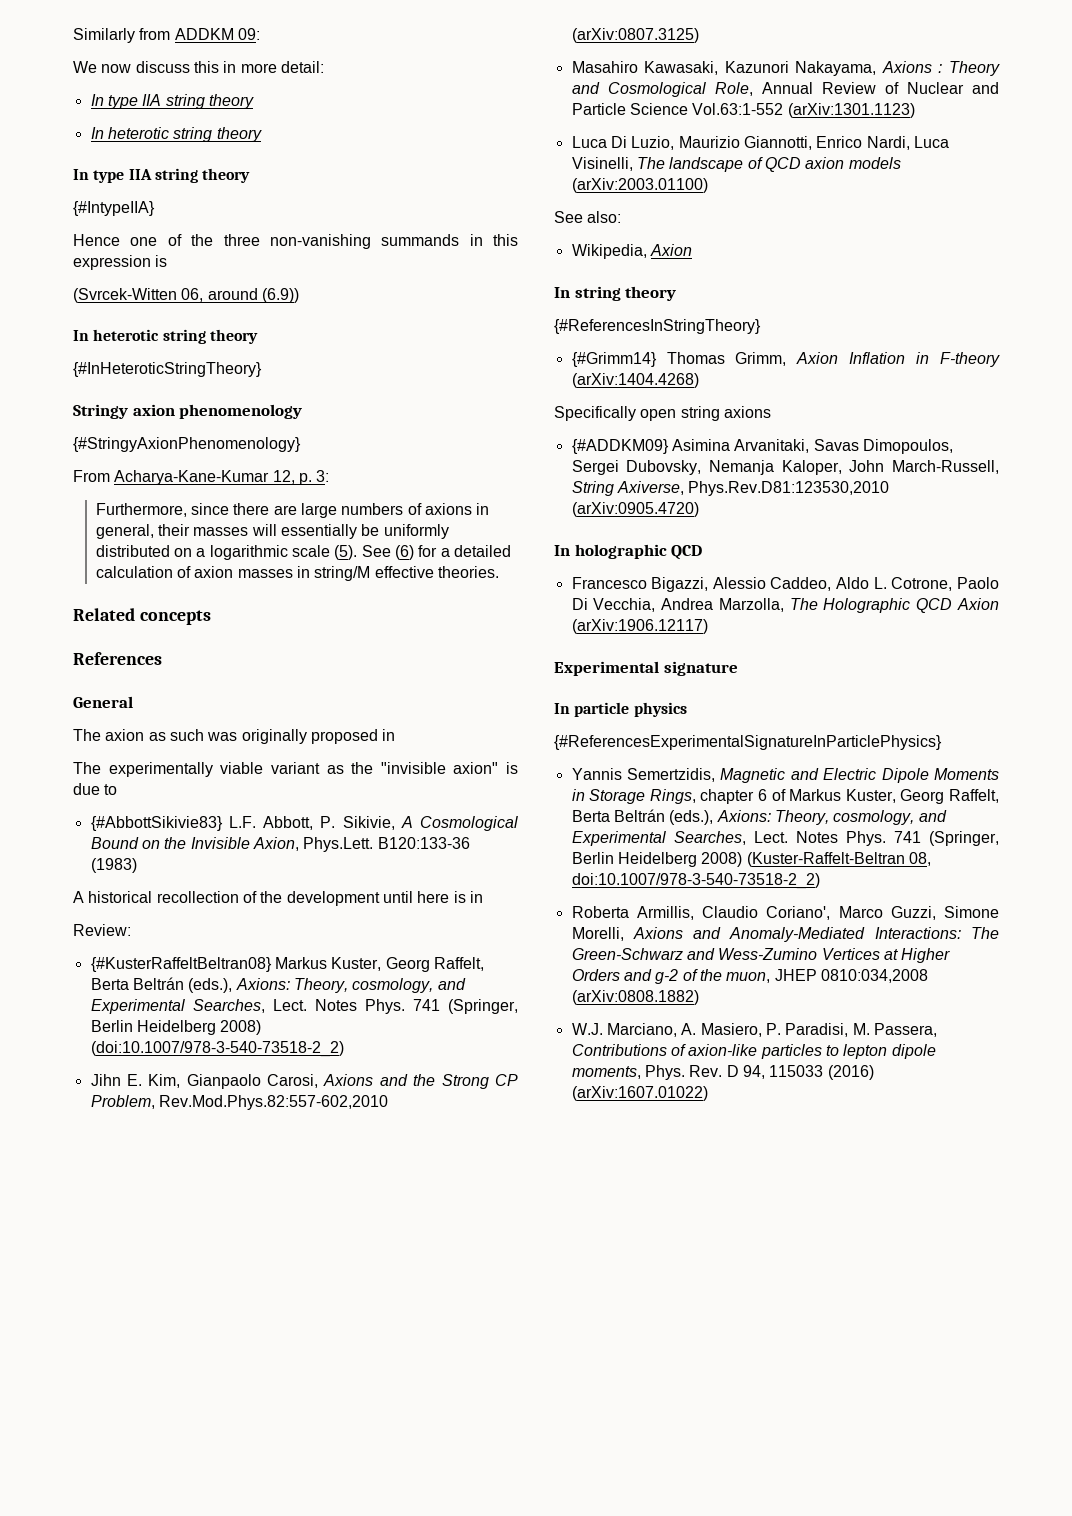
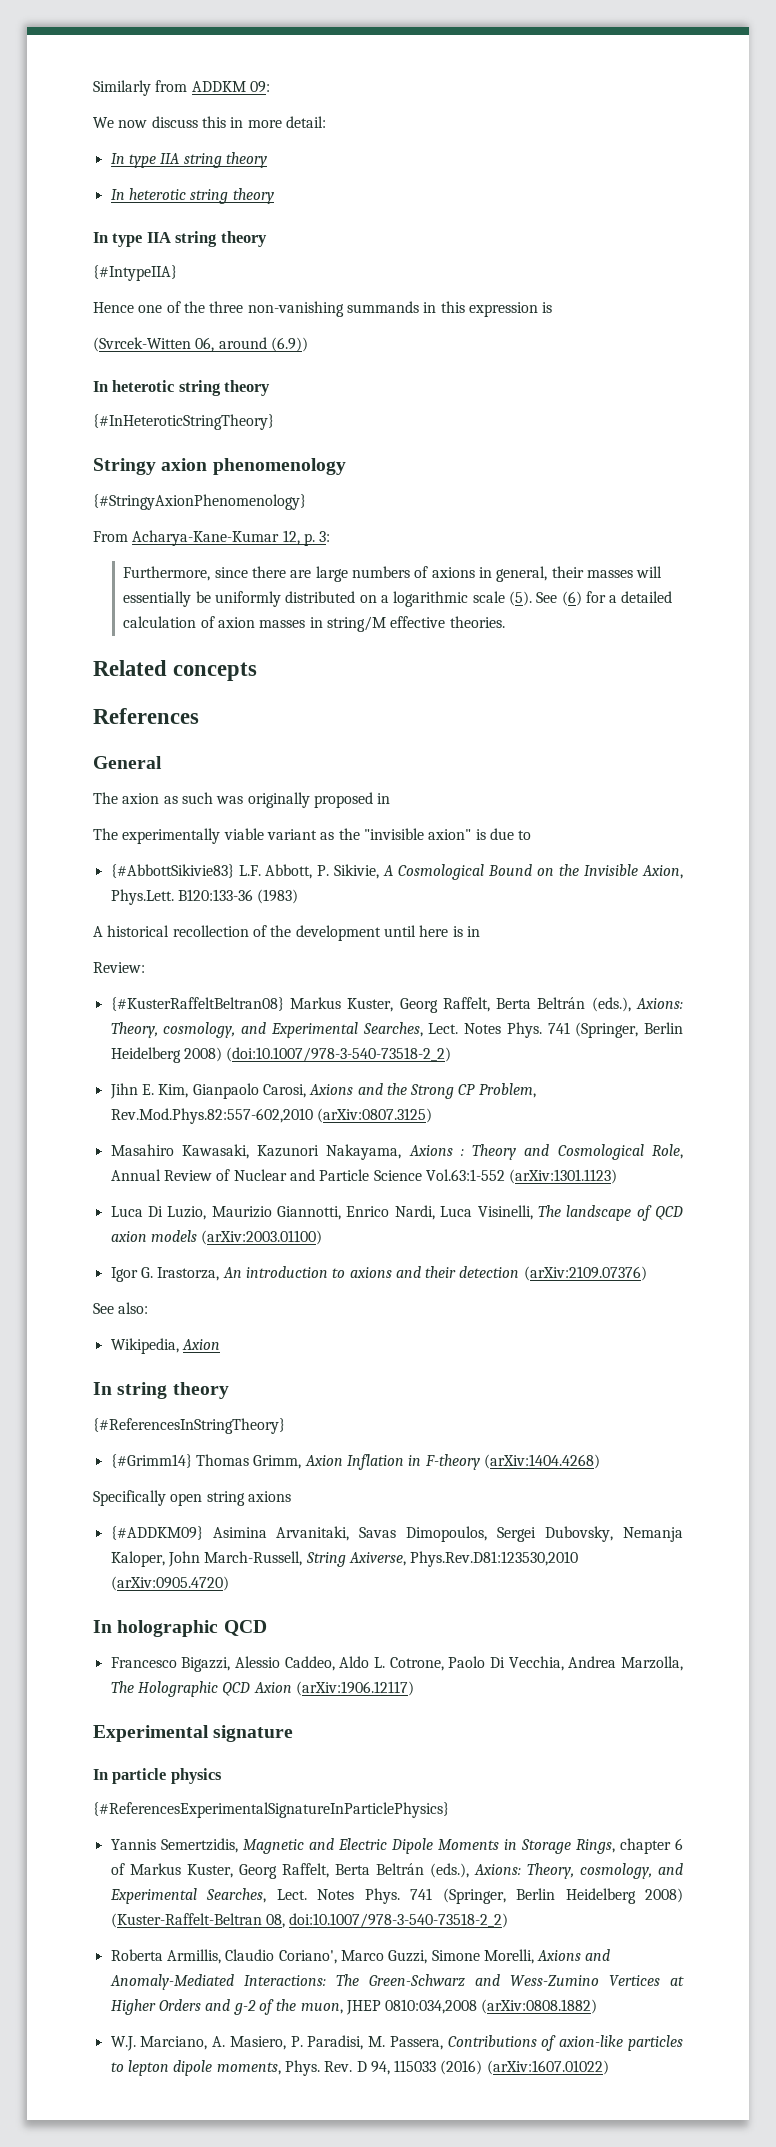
(708, 185) none -> [110,1266,647,1282] // Igor G. Irastorza, An introduction to axions and their detection (arXiv:2109.07376)

